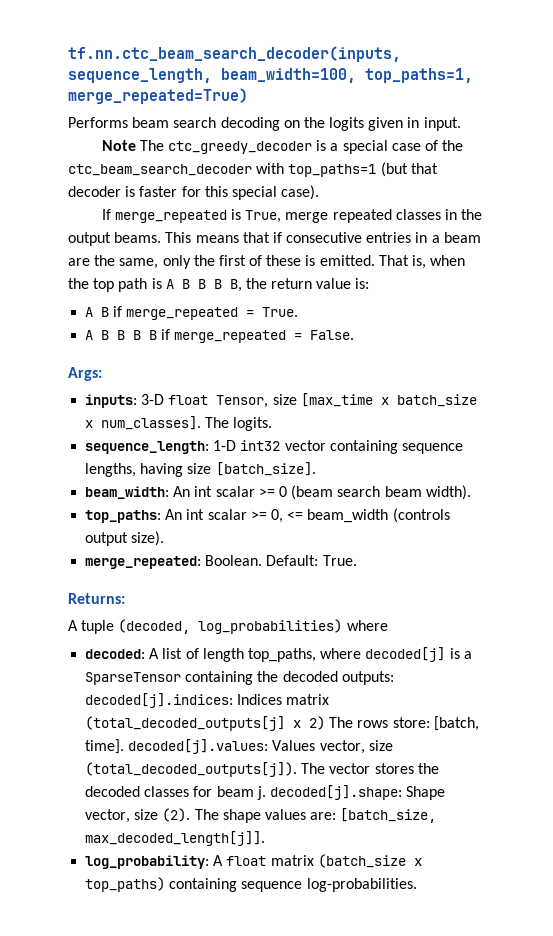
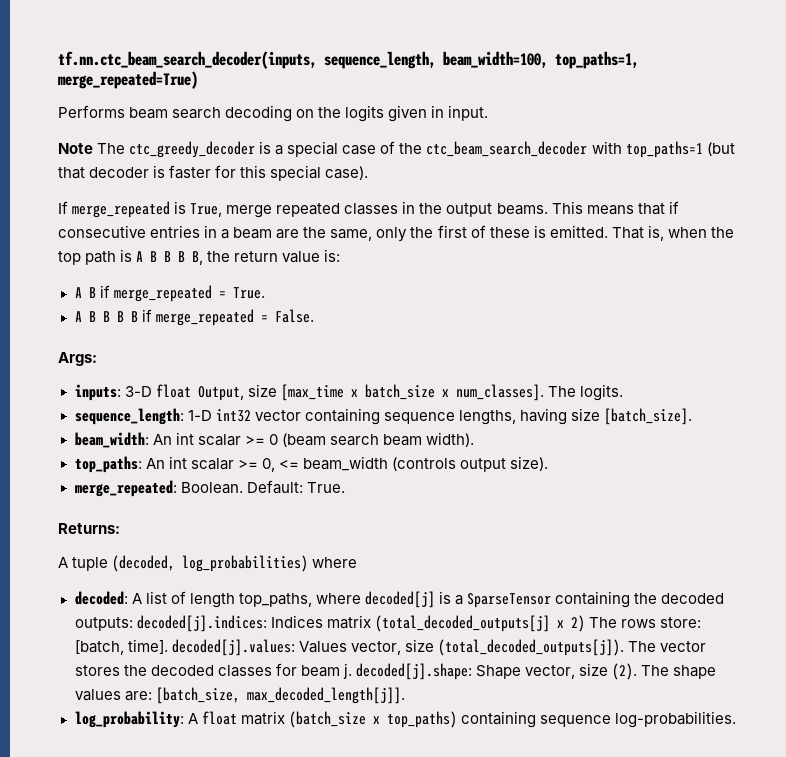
[216,395,269,408] Tensor, -> [197,386,244,401] Output,

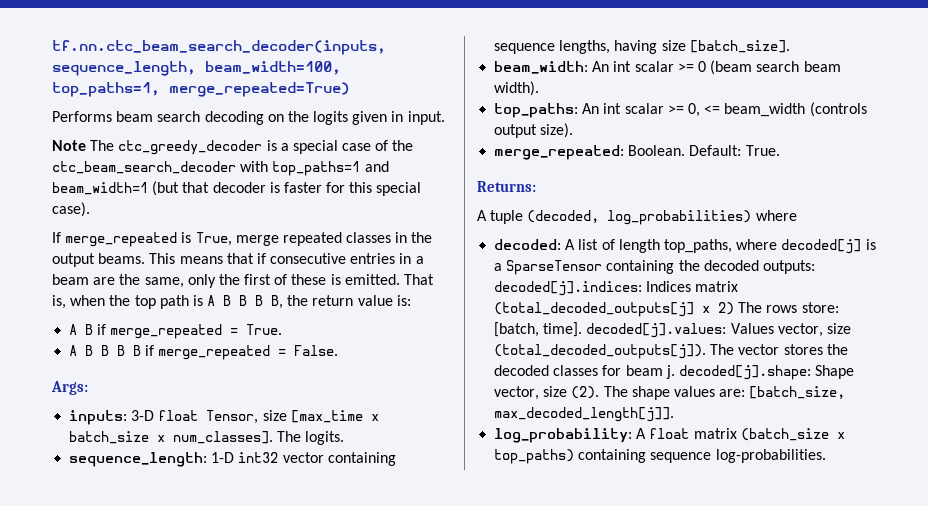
(703, 149) none -> [364,161,389,172] [52,182,148,195] and beam_width=1
[197,386,244,401] Output, -> [206,410,259,424] Tensor,

